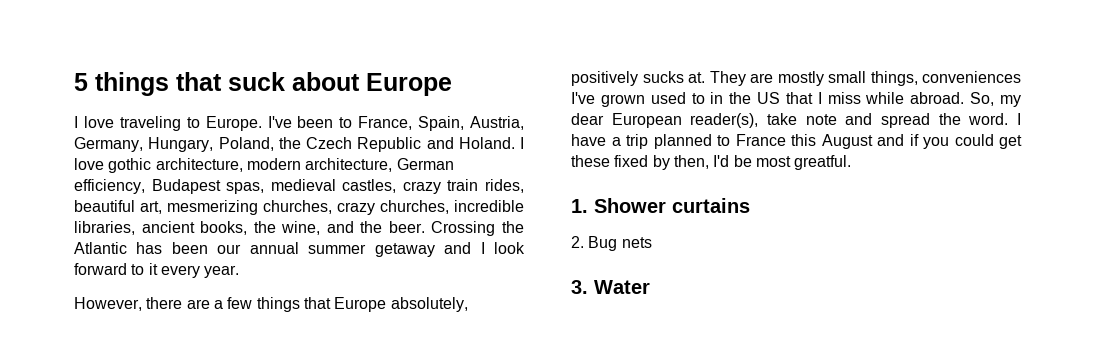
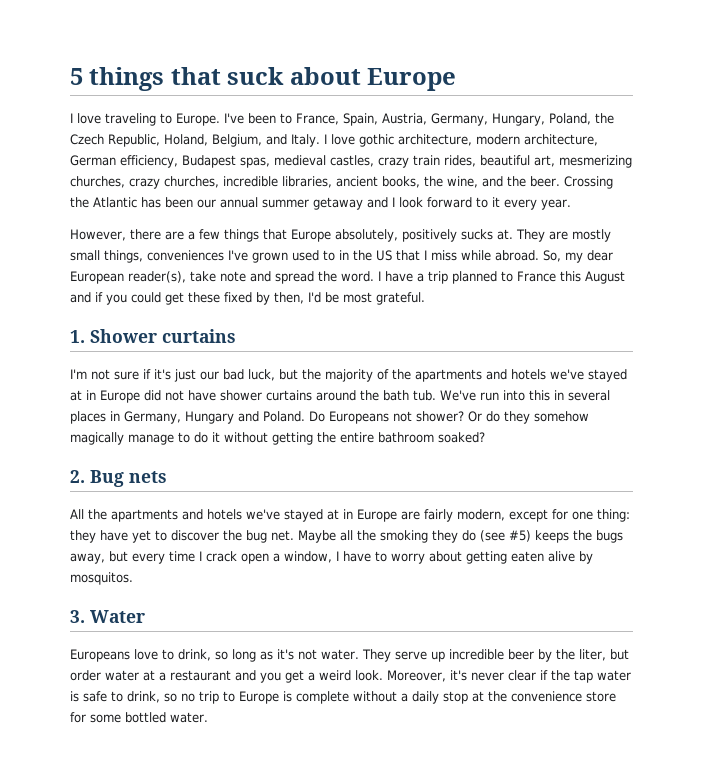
[357,137,515,152] Republic and Holand. -> [108,134,320,147] Republic, Holand, Belgium, and Italy.
[794,155,852,170] greatful. -> [376,292,425,305] grateful.
[571,236,652,251] [571,280,650,294] 2. Bug nets // 3. Water -> [70,369,627,382] [70,390,610,403] [70,411,589,424] [70,432,485,445] [70,470,167,487] [70,509,630,522] [70,530,623,543] [70,551,593,564] [70,572,133,585] [70,610,145,623] [70,649,629,662] [70,670,631,683] [70,691,616,704] [70,712,208,723] I'm not sure if it's just our bad luck, but the majority of the apartments and hotels we've stayed at in Europe did not have shower curtains around the bath tub. We've run into this in several places in Germany, Hungary and Poland. Do Europeans not shower? Or do they somehow magically manage to do it without getting the entire bathroom soaked? // 2. Bug nets // All the apartments and hotels we've stayed at in Europe are fairly modern, except for one thing: they have yet to discover the bug net. Maybe all the smoking they do (see #5) keeps the bugs away, but every time I crack open a window, I have to worry about getting eaten alive by mosquitos. // 3. Water // Europeans love to drink, so long as it's not water. They serve up incredible beer by the liter, but order water at a restaurant and you get a weird look. Moreover, it's never clear if the tap water is safe to drink, so no trip to Europe is complete without a daily stop at the convenience store for some bottled water.

